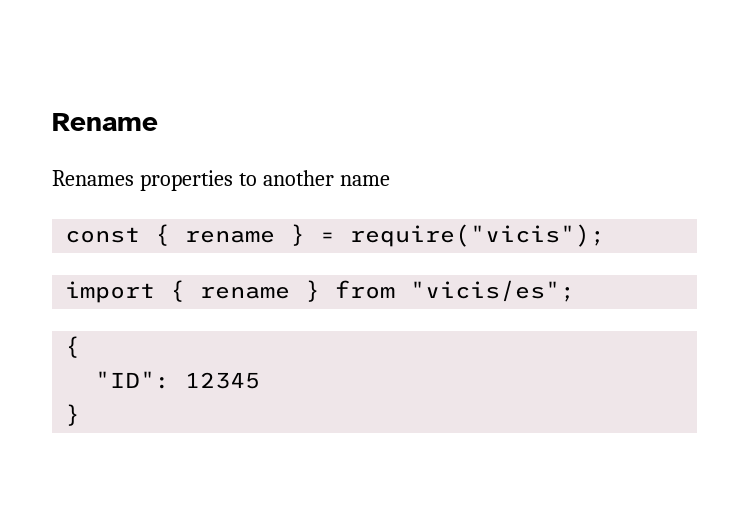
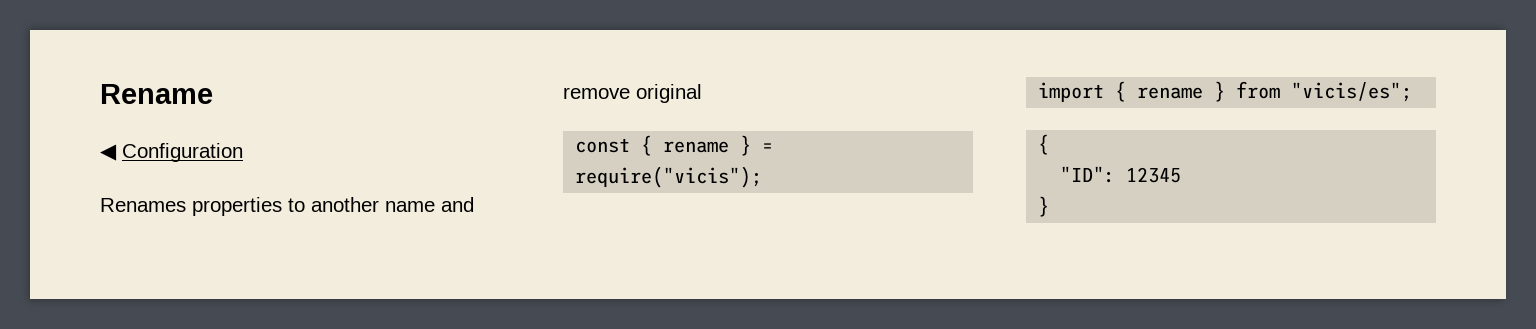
(158, 122) none -> [100,143,243,162] // ◀ Configuration
(390, 180) none -> [441,197,474,212] [563,84,702,103] and remove original

